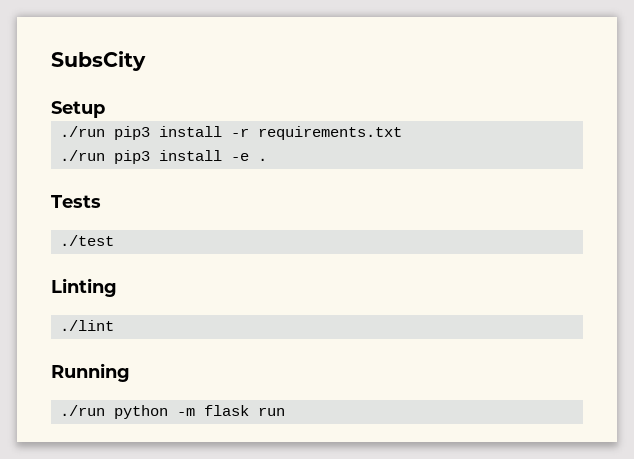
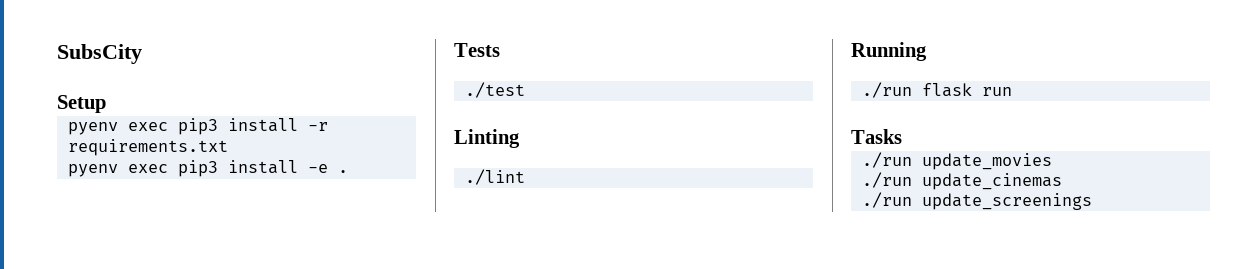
[59,126,105,137] ./run -> [67,122,168,135] pyenv exec
[59,150,105,161] ./run -> [67,164,168,177] pyenv exec
[113,405,195,419] python -m -> (912, 90) none
(285, 411) none -> [851,129,902,144] [861,152,1052,170] [861,172,1062,190] [861,192,1092,210] // Tasks // ./run update_movies // ./run update_cinemas // ./run update_screenings

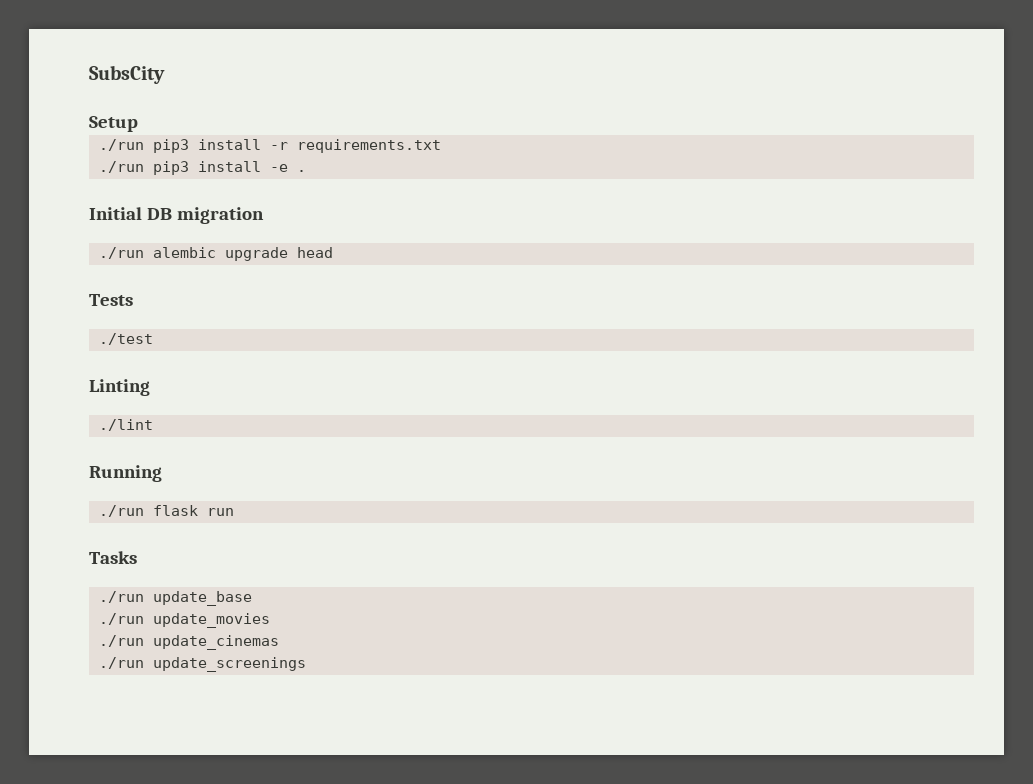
[67,122,168,135] pyenv exec -> [98,139,144,151] ./run
[67,164,168,177] pyenv exec -> [98,161,144,173] ./run
(348, 171) none -> [89,207,264,224] [98,247,333,261] // Initial DB migration // ./run alembic upgrade head
(902, 136) none -> [98,591,252,606] // ./run update_base

